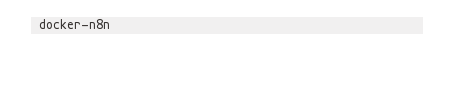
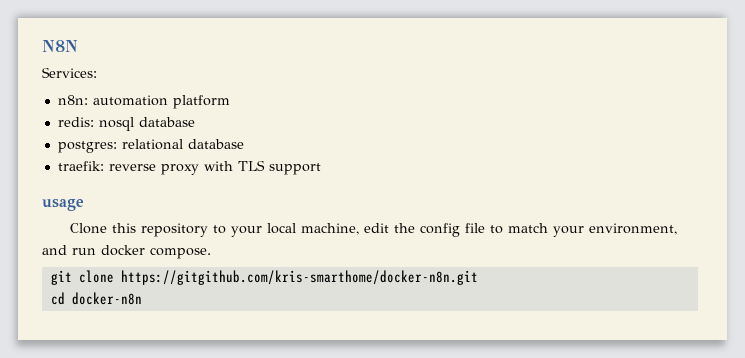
(38, 24) none -> [42,40,78,52] [42,67,97,78] [57,95,230,109] [57,117,195,131] [57,139,244,153] [57,160,321,175] [42,199,84,211] [69,223,677,237] [42,245,211,259] [50,270,478,285] [50,292,65,305] N8N // Services: // n8n: automation platform // redis: nosql database // postgres: relational database // traefik: reverse proxy with TLS support // usage // Clone this repository to your local machine, edit the config file to match your environment, and run docker compose. // git clone https://gitgithub.com/kris-smarthome/docker-n8n.git // cd

